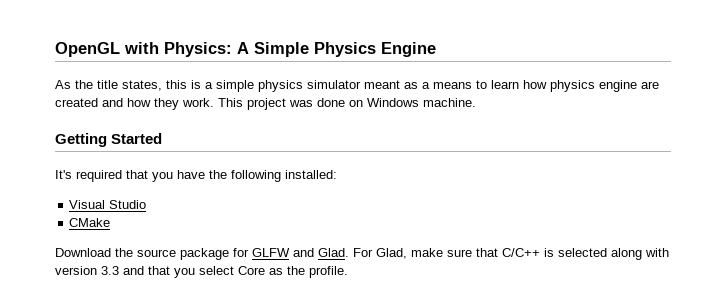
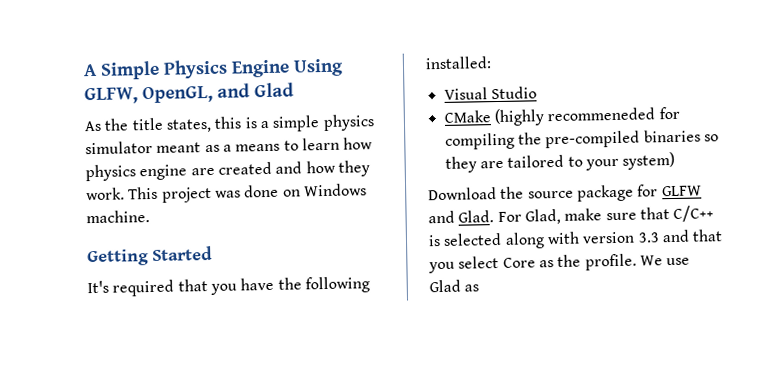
[55,42,232,57] OpenGL with Physics: -> (83, 70) none
(436, 49) none -> [293,58,344,77] [84,82,294,105] Using GLFW, OpenGL, and Glad
(111, 222) none -> [493,106,680,127] [444,129,719,150] [444,151,676,173] (highly recommeneded for compiling the pre-compiled binaries so they are tailored to your system)
(348, 272) none -> [639,255,691,266] [429,279,480,293] We use Glad as

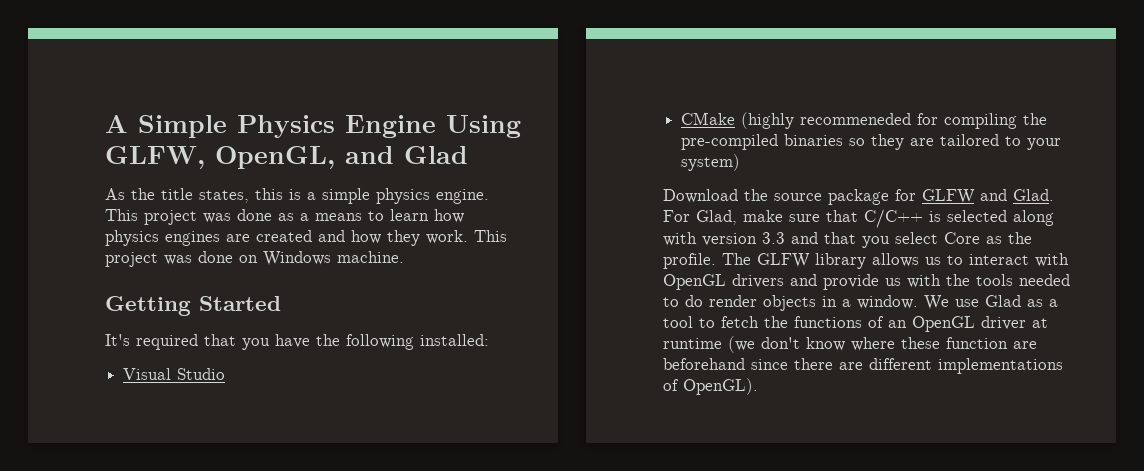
[85,140,202,155] simulator meant -> [436,189,489,204] [105,209,272,225] engine. This project was done
[139,164,188,181] engine -> [165,231,220,246] engines
[639,255,691,266] [429,279,480,293] We use Glad as -> [722,253,1069,269] [663,274,1070,290] [663,295,1058,311] [663,316,1048,332] [663,336,1037,353] [663,358,1063,374] [663,378,758,395] The GLFW library allows us to interact with OpenGL drivers and provide us with the tools needed to do render objects in a window. We use Glad as a tool to fetch the functions of an OpenGL driver at runtime (we don't know where these function are beforehand since there are different implementations of OpenGL).

